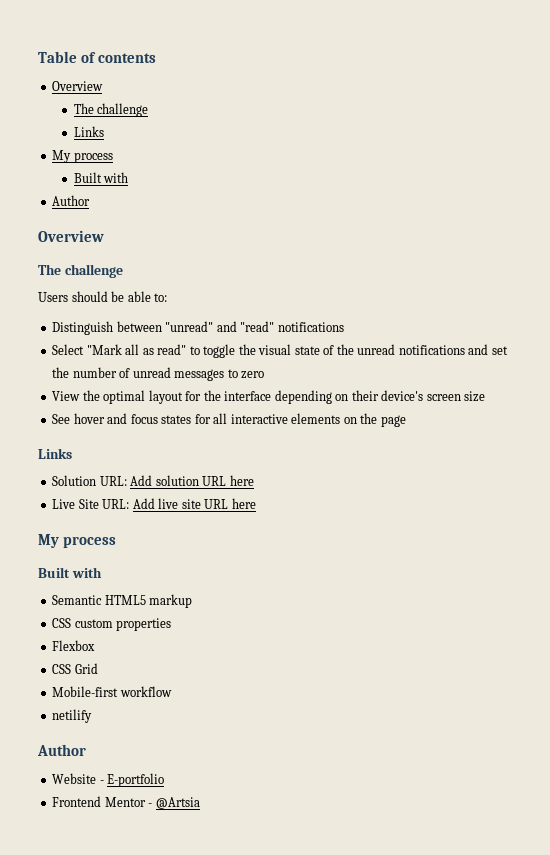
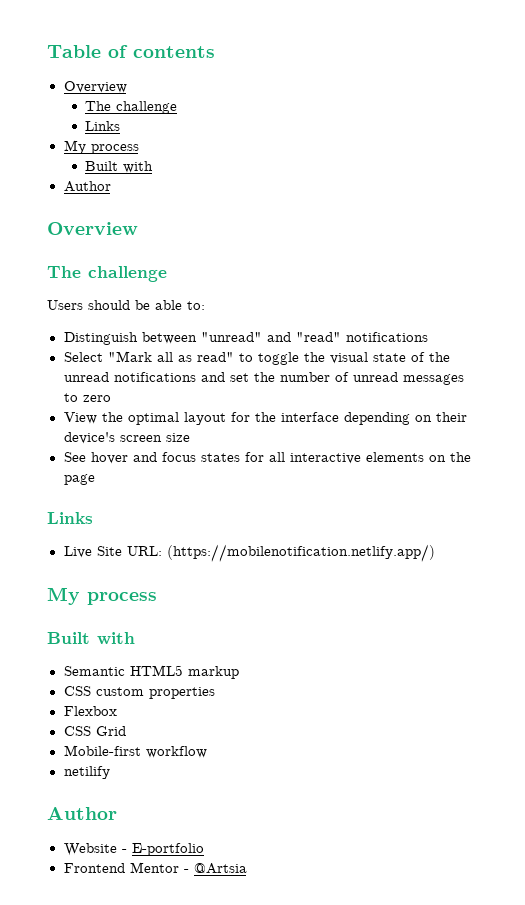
[52,475,254,486] [52,498,256,509] Solution URL: Add solution URL here // Live Site URL: Add live site URL here -> [63,544,435,562] Live Site URL: (https://mobilenotification.netlify.app/)

